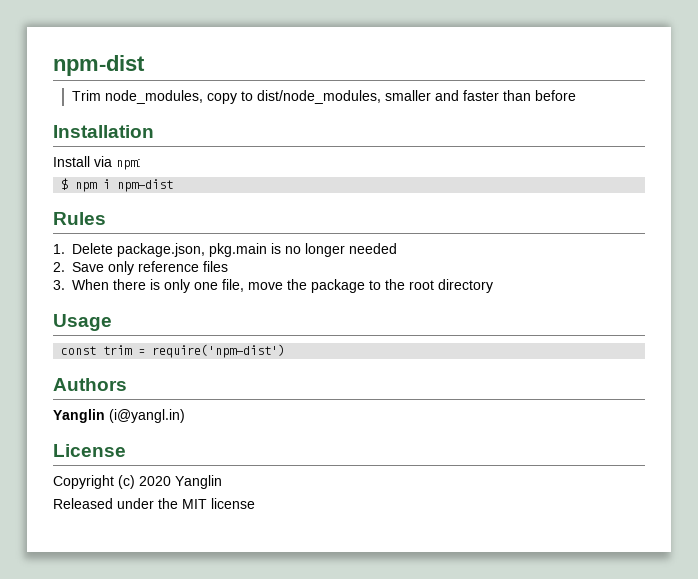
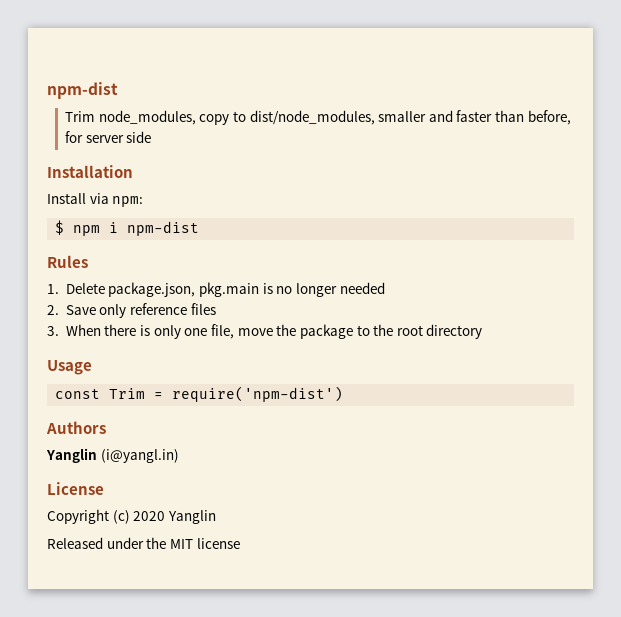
[534,90,576,101] before -> [527,110,571,125] [64,131,152,143] before, for server side
[103,345,133,355] trim -> [109,388,146,399] Trim

